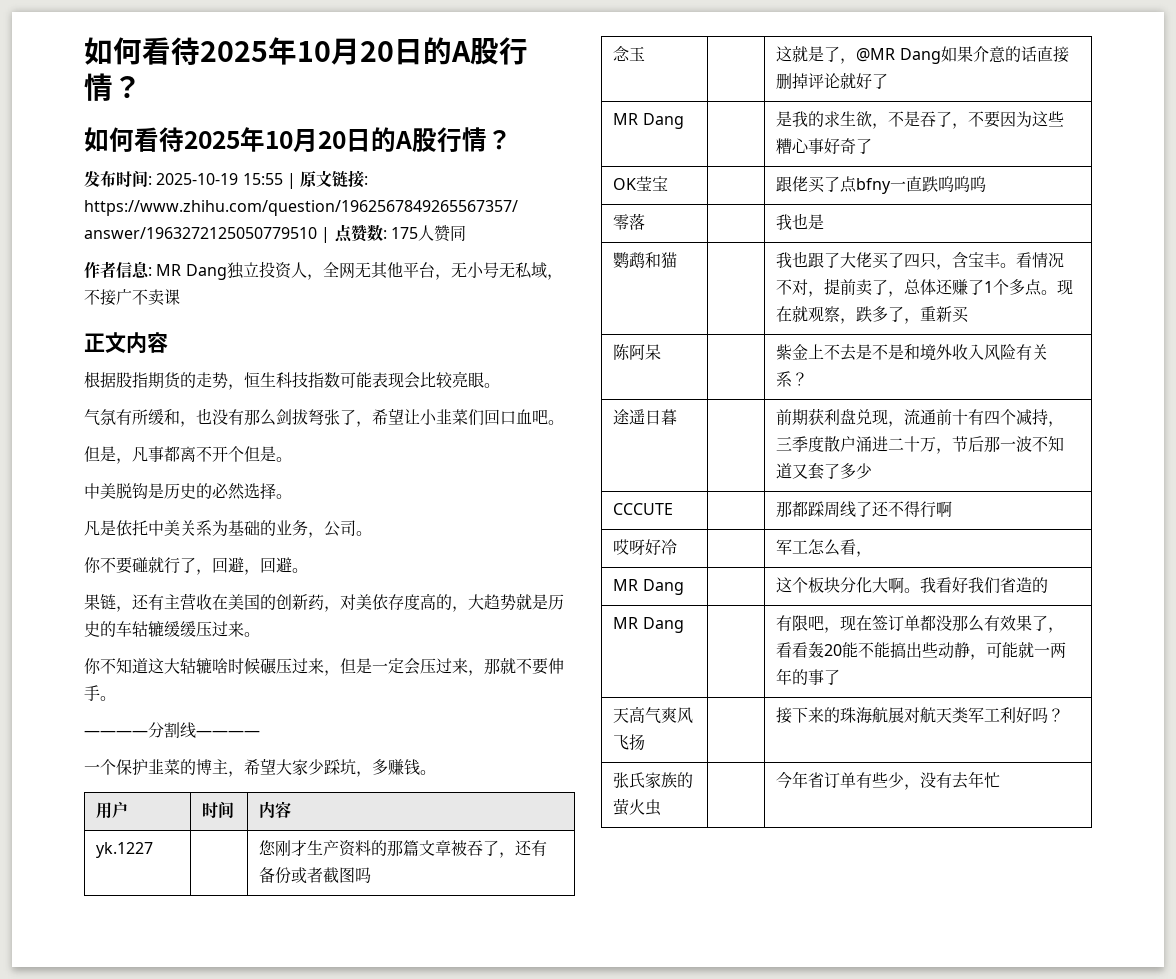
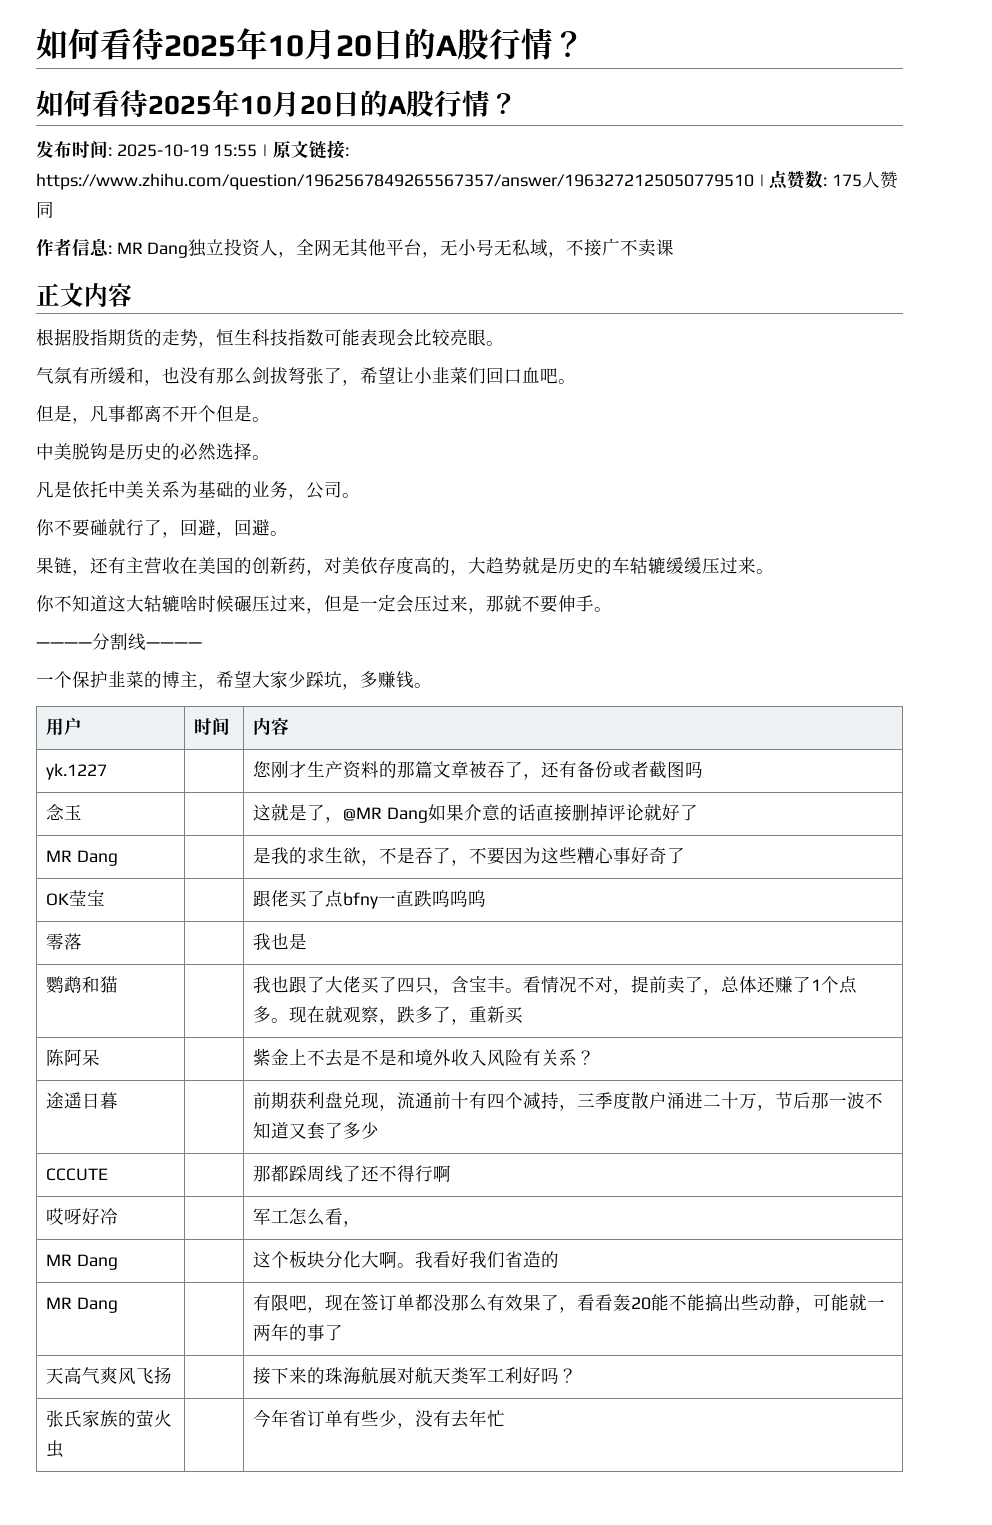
[1009,279,1043,296] 多点 -> [839,976,858,994] [253,1006,272,1023] 点多

